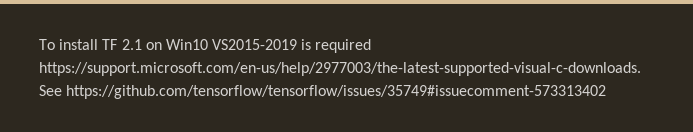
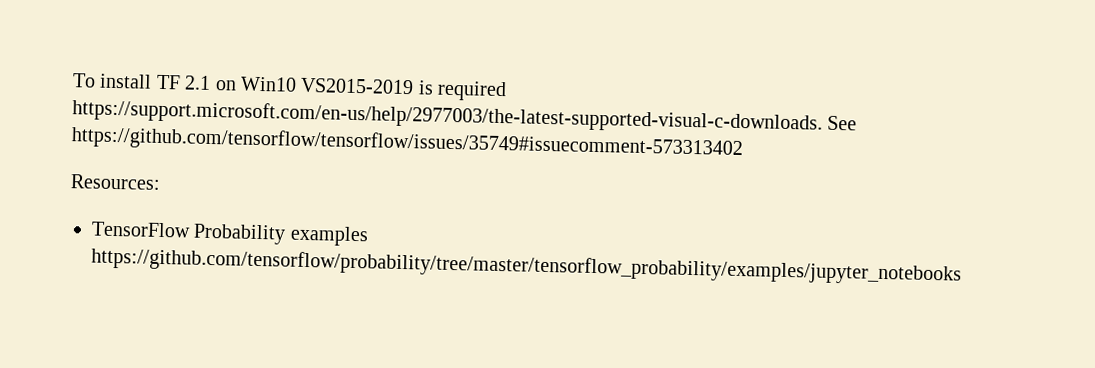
(607, 92) none -> [70,174,161,190] [91,221,369,247] [91,247,962,286] // Resources: // TensorFlow Probability examples https://github.com/tensorflow/probability/tree/master/tensorflow_probability/examples/jupyter_notebooks

